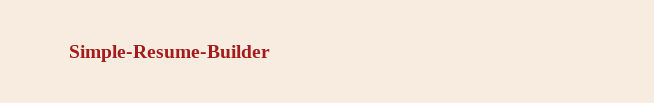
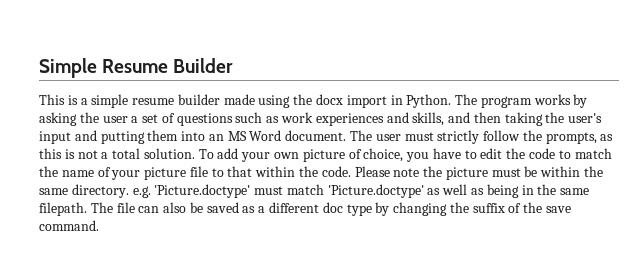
[69,45,270,62] Simple-Resume-Builder -> [39,58,234,78] [39,94,588,108] [39,112,603,126] [39,130,614,144] [39,148,612,162] [39,166,604,180] [39,184,590,198] [39,202,572,216] [39,220,99,231] Simple Resume Builder // This is a simple resume builder made using the docx import in Python. The program works by asking the user a set of questions such as work experiences and skills, and then taking the user's input and putting them into an MS Word document. The user must strictly follow the prompts, as this is not a total solution. To add your own picture of choice, you have to edit the code to match the name of your picture file to that within the code. Please note the picture must be within the same directory. e.g. 'Picture.doctype' must match 'Picture.doctype' as well as being in the same filepath. The file can also be saved as a different doc type by changing the suffix of the save command.

